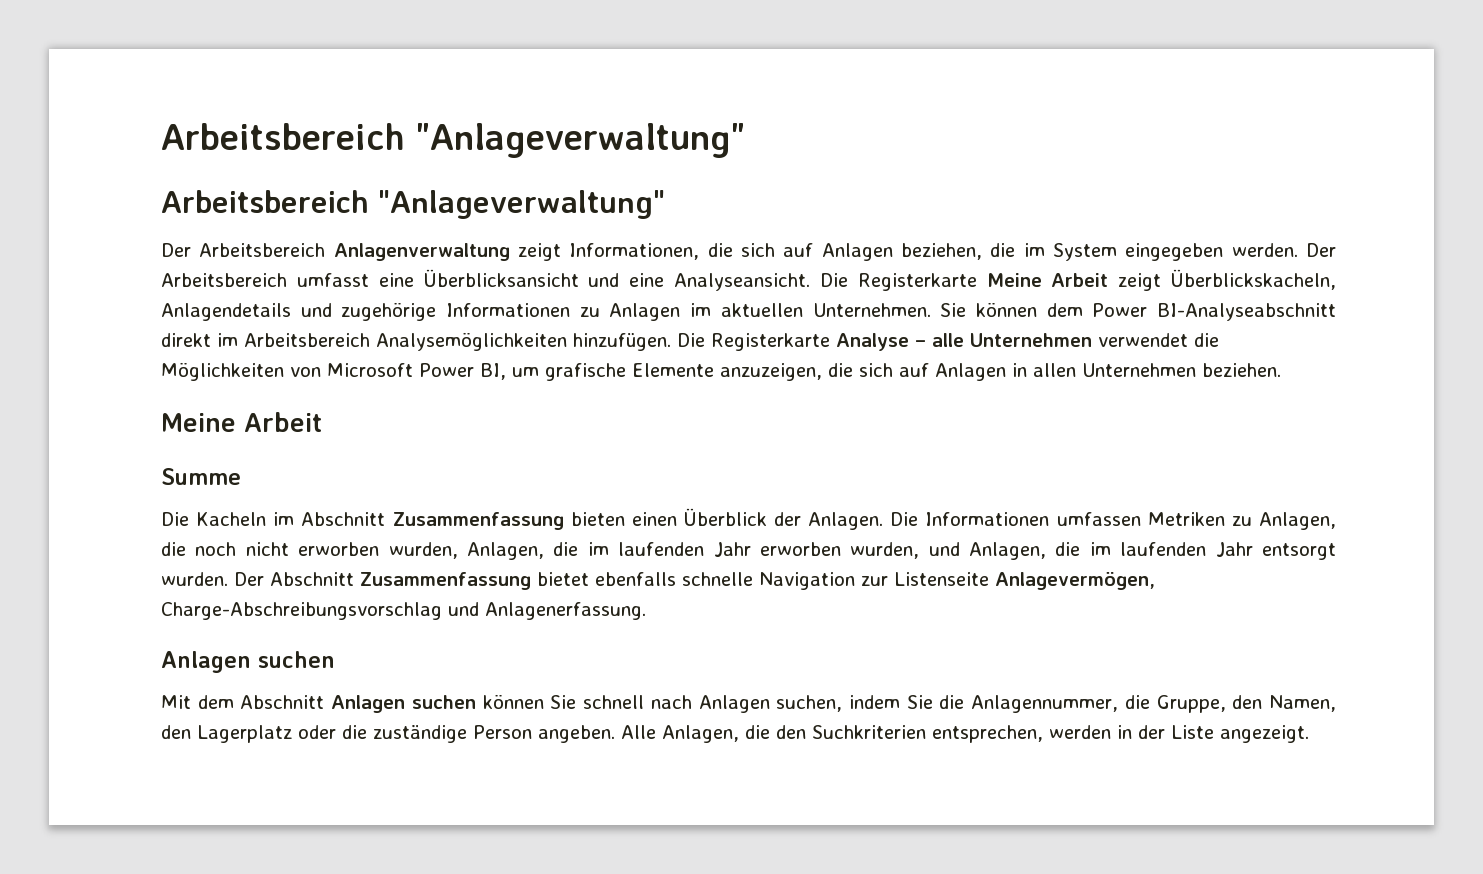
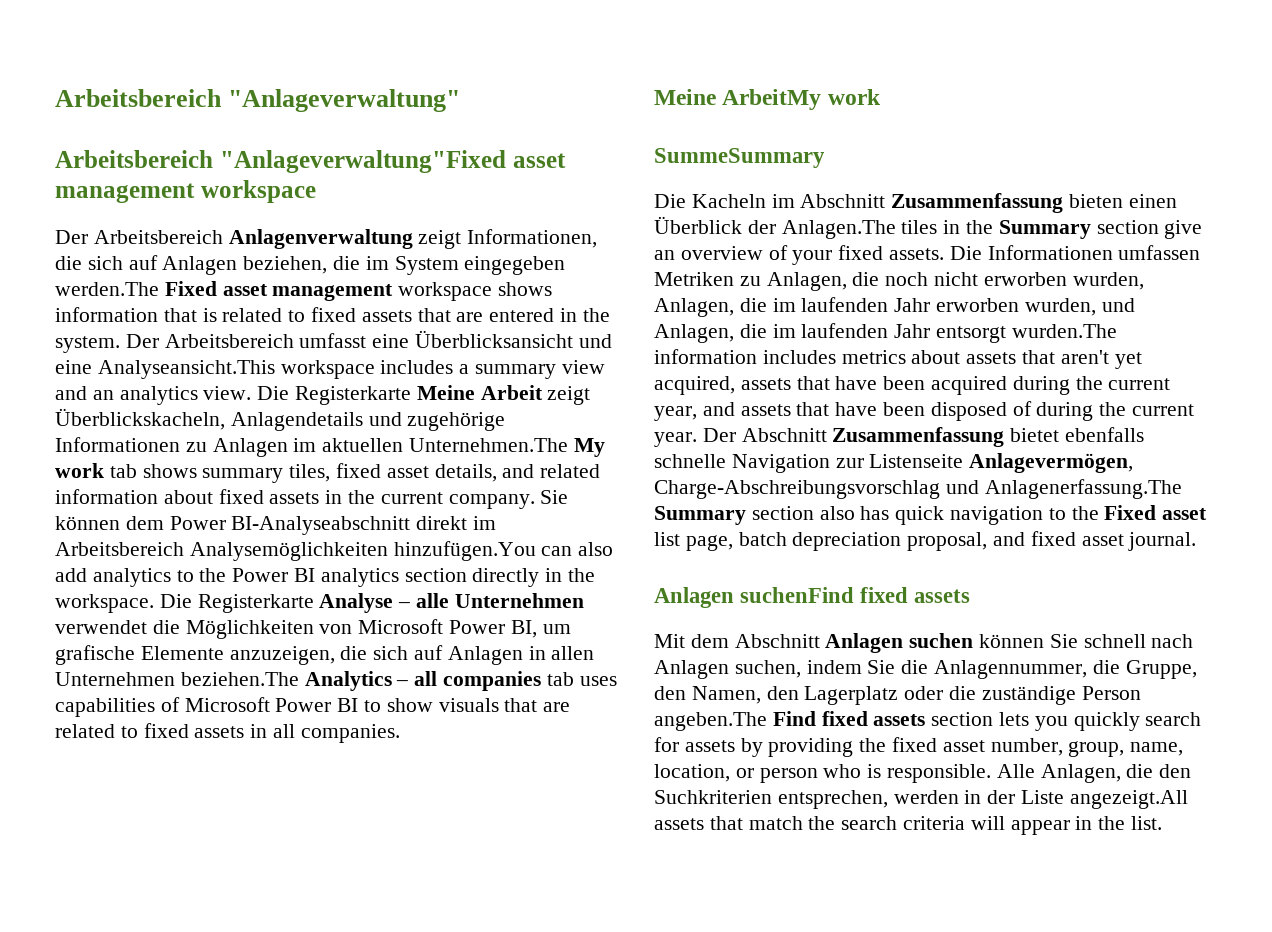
[378,190,665,219] "Anlageverwaltung" -> [219,150,566,173] [55,180,316,203] "Anlageverwaltung"Fixed asset management workspace
[1231,243,1298,257] werden. -> [55,281,553,301] [55,307,610,322] [55,336,120,353] werden.The Fixed asset management workspace shows information that is related to fixed assets that are entered in the system.
[674,273,810,291] Analyseansicht. -> [97,360,605,379] [55,386,252,405] Analyseansicht.This workspace includes a summary view and an analytics view.
[812,303,931,317] Unternehmen. -> [409,438,605,457] [55,463,601,483] [55,489,535,509] Unternehmen.The My work tab shows summary tiles, fixed asset details, and related information about fixed assets in the current company.
[573,333,671,351] hinzufügen. -> [393,541,614,561] [55,568,596,587] [55,594,154,613] hinzufügen.You can also add analytics to the Power BI analytics section directly in the workspace.
[1202,363,1281,377] [161,412,322,432] [161,468,241,485] beziehen. // Meine Arbeit // Summe -> [180,671,617,691] [55,697,571,717] [55,723,400,743] [654,89,881,110] [654,148,825,168] beziehen.The Analytics – all companies tab uses capabilities of Microsoft Power BI to show visuals that are related to fixed assets in all companies. // Meine ArbeitMy work // SummeSummary
[808,512,884,530] Anlagen. -> [781,220,1203,239] [654,245,945,265] Anlagen.The tiles in the Summary section give an overview of your fixed assets.
[161,572,228,586] wurden. -> [1011,324,1117,338] [654,349,1142,369] [654,376,1171,395] [654,401,1195,421] [654,432,697,447] wurden.The information includes metrics about assets that aren't yet acquired, assets that have been acquired during the current year, and assets that have been disposed of during the current year.
[485,602,646,620] [161,651,335,673] Anlagenerfassung. // Anlagen suchen -> [984,479,1182,499] [654,505,1208,525] [654,531,1197,551] [654,587,971,608] Anlagenerfassung.The Summary section also has quick navigation to the Fixed asset list page, batch depreciation proposal, and fixed asset journal. // Anlagen suchenFind fixed assets
[538,725,615,743] angeben. -> [654,711,1202,731] [654,737,1184,757] [654,764,992,783] angeben.The Find fixed assets section lets you quickly search for assets by providing the fixed asset number, group, name, location, or person who is responsible.
[1220,725,1309,743] angezeigt. -> [1069,790,1188,809] [654,816,1163,835] angezeigt.All assets that match the search criteria will appear in the list.

